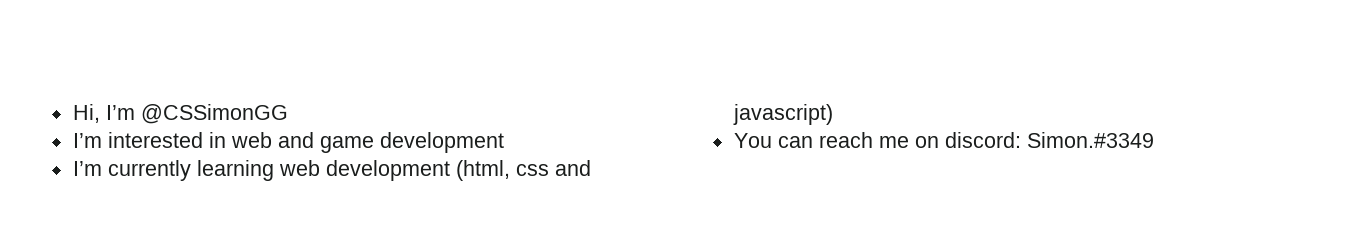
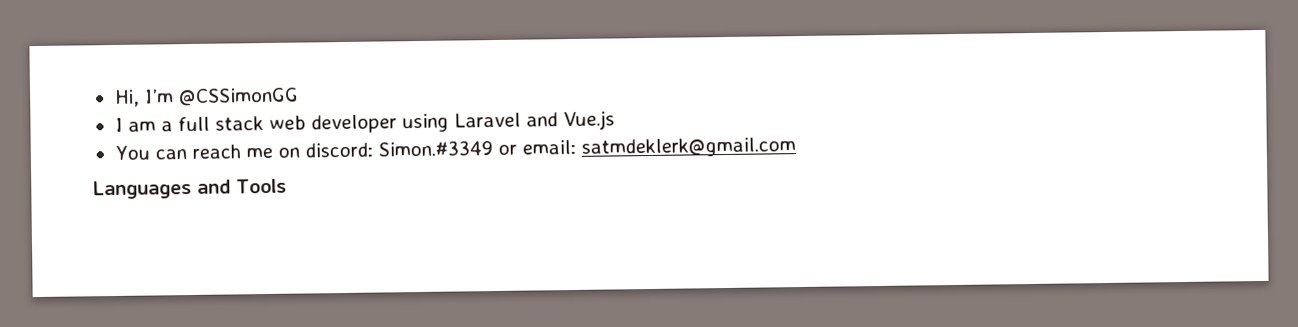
[72,132,504,153] [72,160,591,181] [732,104,833,125] I’m interested in web and game development // I’m currently learning web development (html, css and javascript) -> [114,110,615,134] I am a full stack web developer using Laravel and Vue.js
(1154, 140) none -> [497,137,796,158] [93,178,287,200] or email: satmdeklerk@gmail.com // Languages and Tools

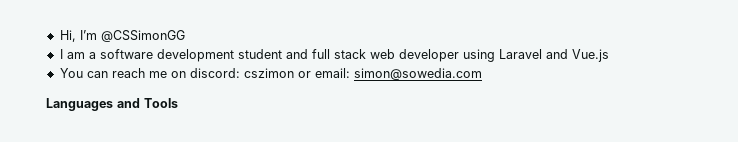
(173, 126) none -> [99,49,308,62] software development student and
[377,140,493,157] Simon.#3349 -> [243,68,294,78] cszimon
[580,137,796,158] satmdeklerk@gmail.com -> [353,68,482,80] simon@sowedia.com

